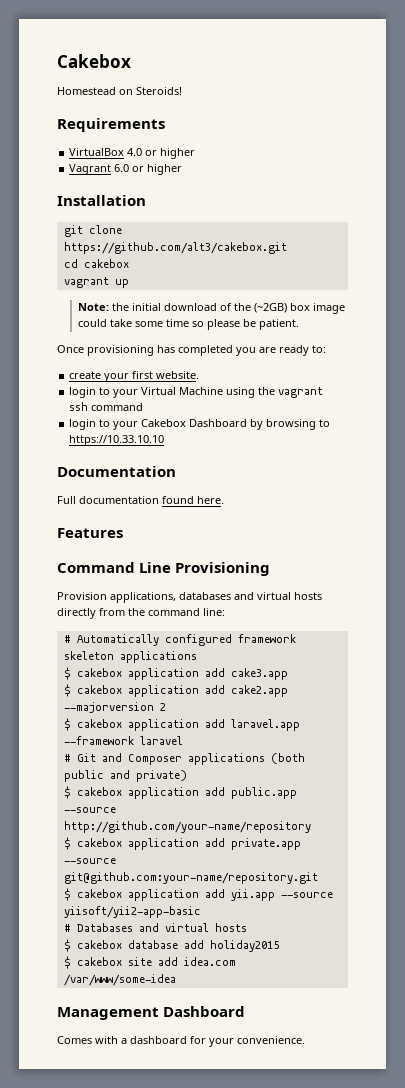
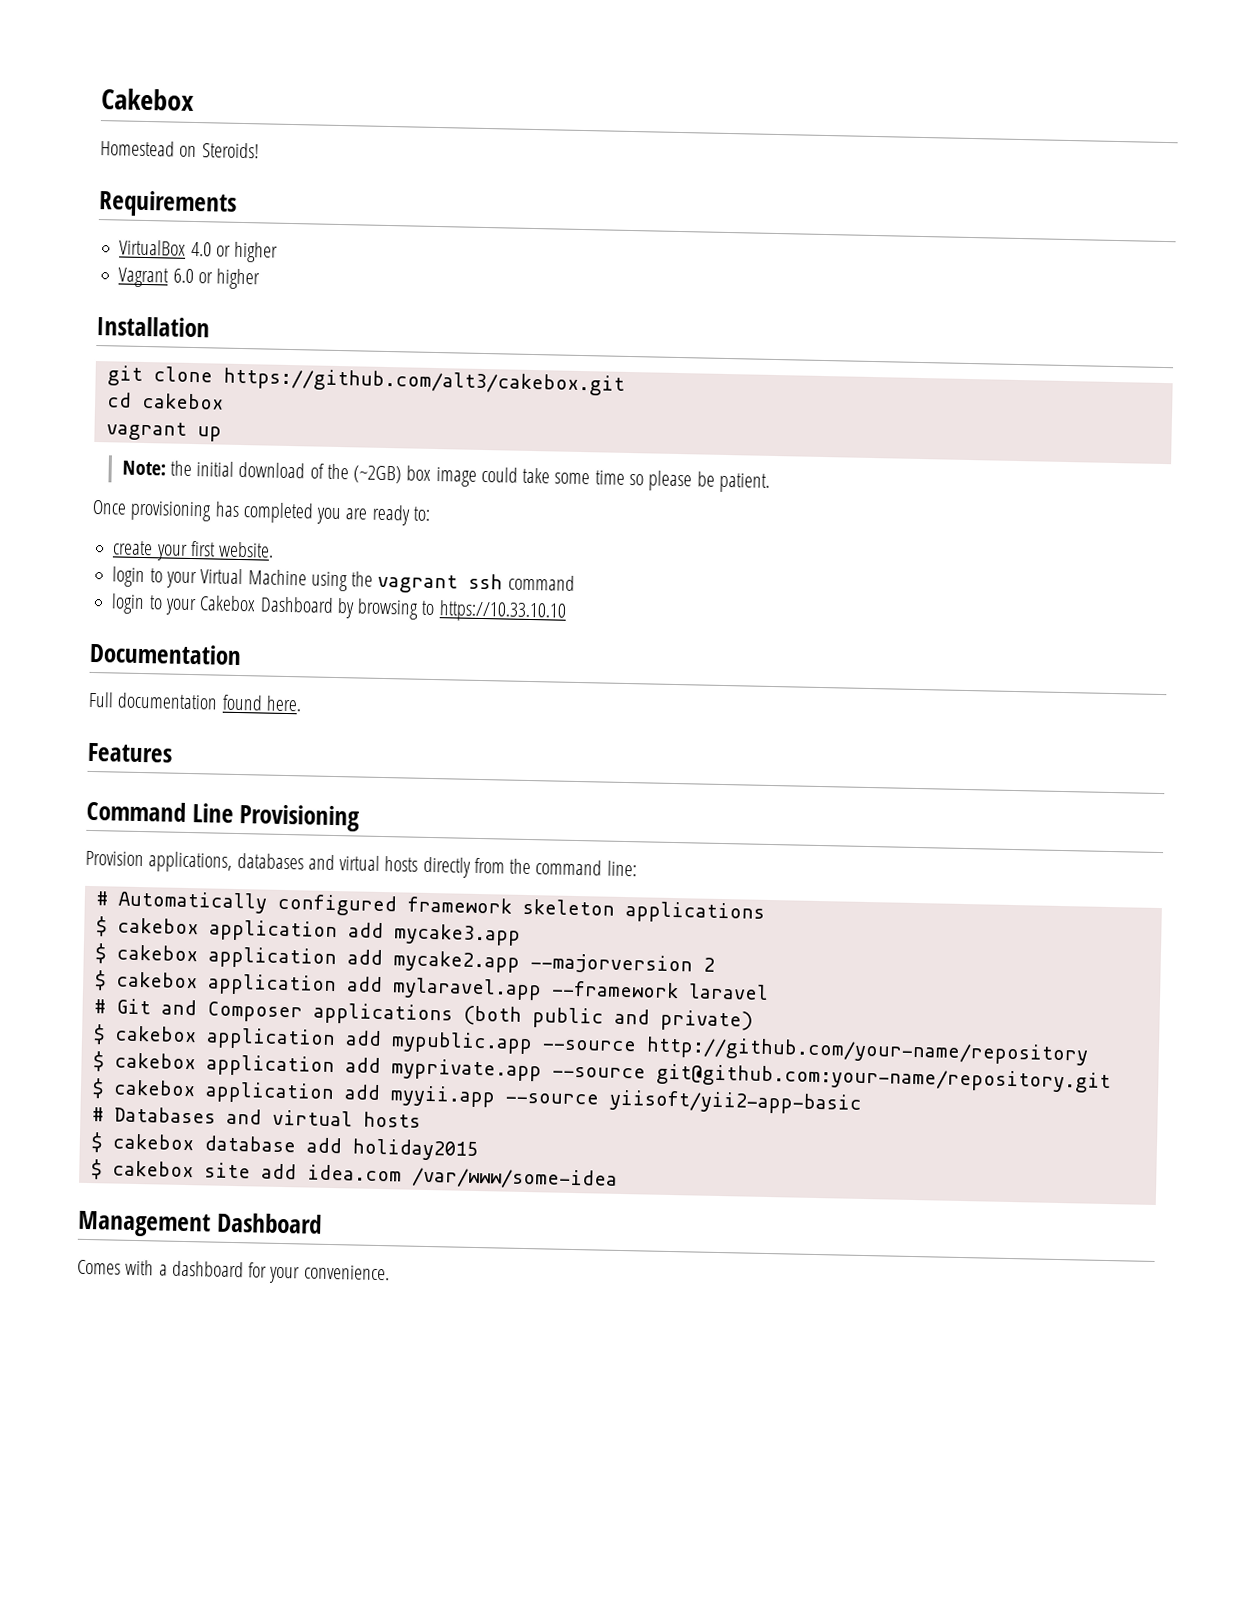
[230,668,288,680] [63,684,288,697] cake3.app // $ cakebox application add cake2.app -> [393,923,521,946] [94,943,520,973] mycake3.app // $ cakebox application add mycake2.app
[230,719,300,731] laravel.app -> [391,977,542,1001] mylaravel.app
[230,787,297,799] public.app -> [390,1031,533,1055] mypublic.app
[230,838,301,850] private.app -> [390,1058,542,1082] myprivate.app
[230,889,275,901] yii.app -> [389,1085,496,1108] myyii.app

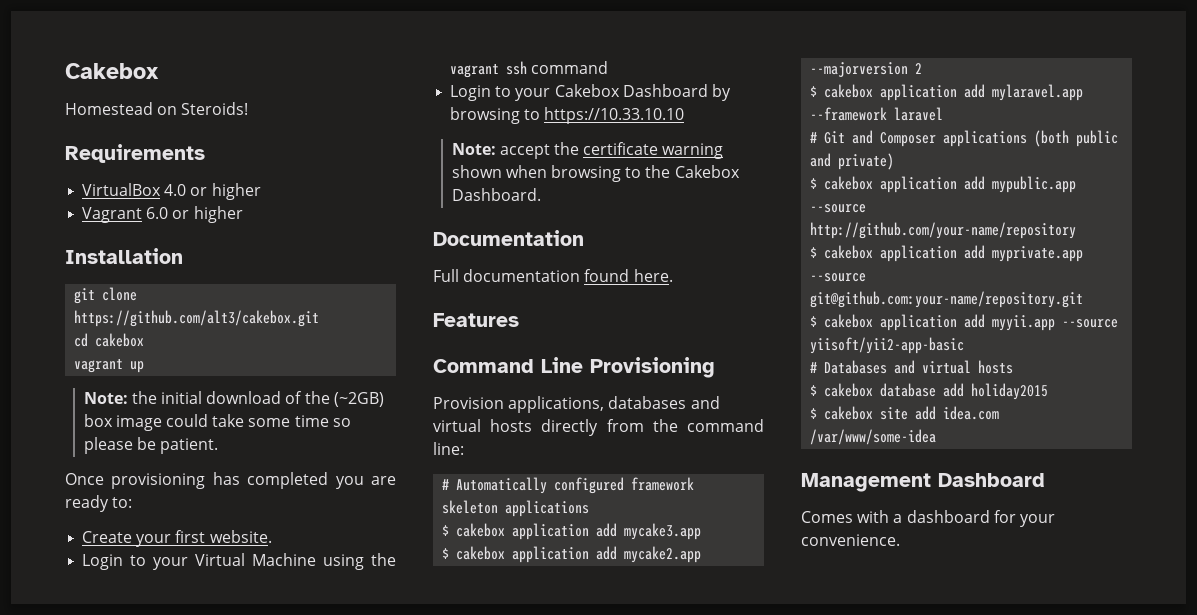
[112,540,154,556] create -> [82,531,133,543] Create
[112,566,146,588] login -> [82,554,124,570] Login
[111,593,146,615] login -> [450,85,492,101] Login
(567, 611) none -> [451,142,724,159] [451,165,740,182] [451,188,541,201] // Note: accept the certificate warning shown when browsing to the Cakebox Dashboard.

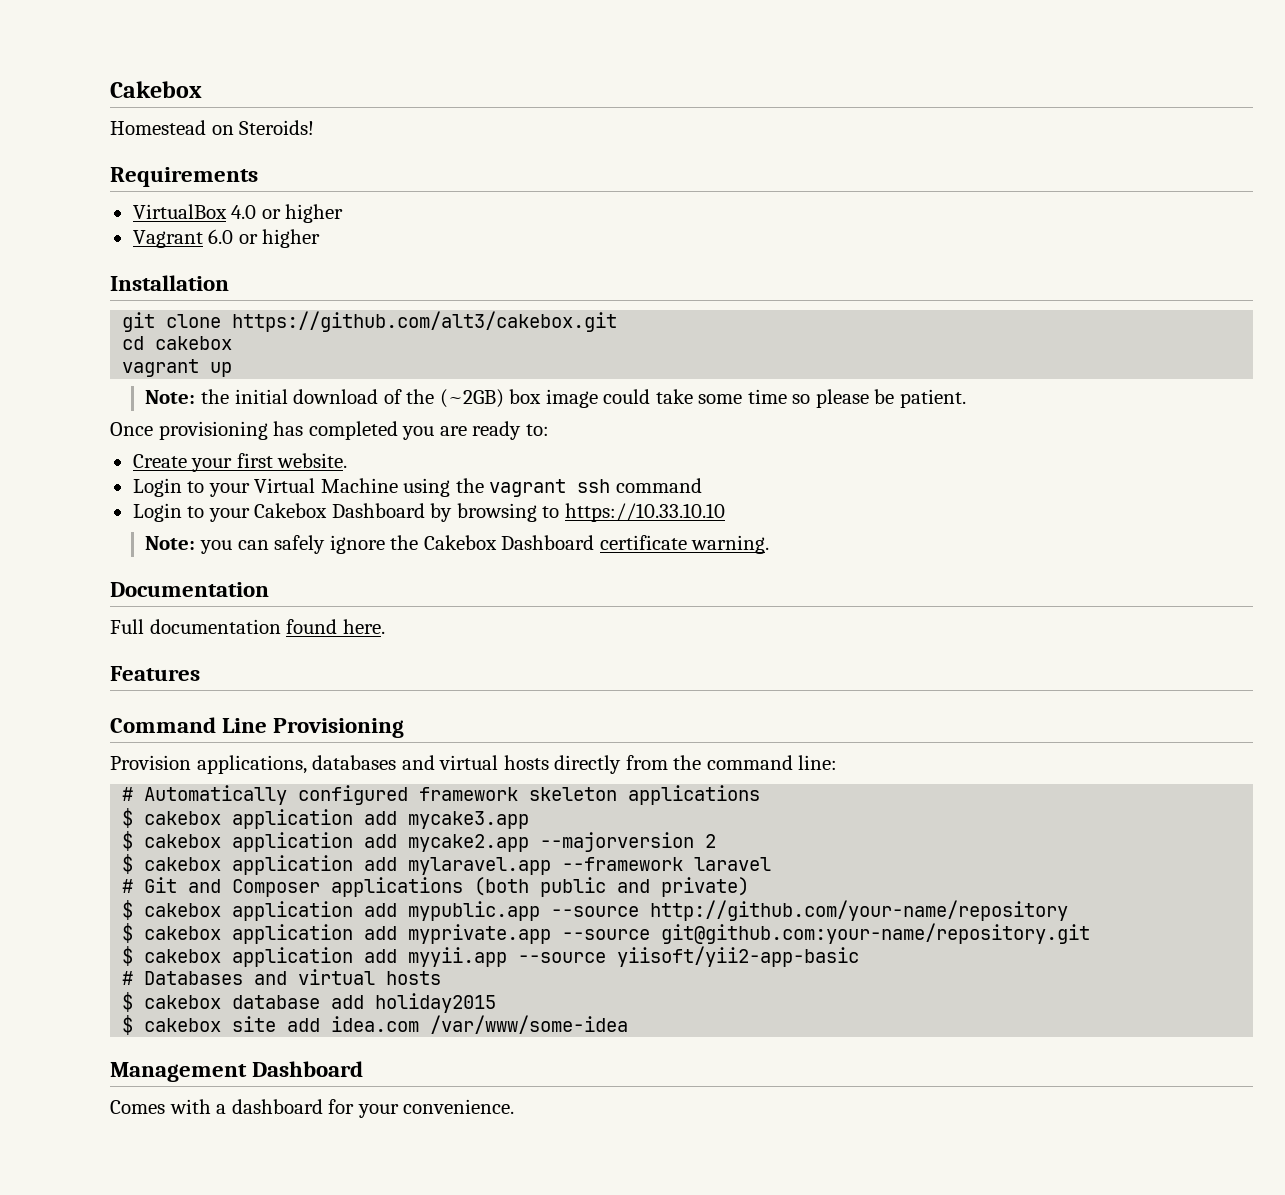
[499,142,724,159] [451,165,740,182] [451,188,541,201] accept the certificate warning shown when browsing to the Cakebox Dashboard. -> [199,535,770,554] you can safely ignore the Cakebox Dashboard certificate warning.

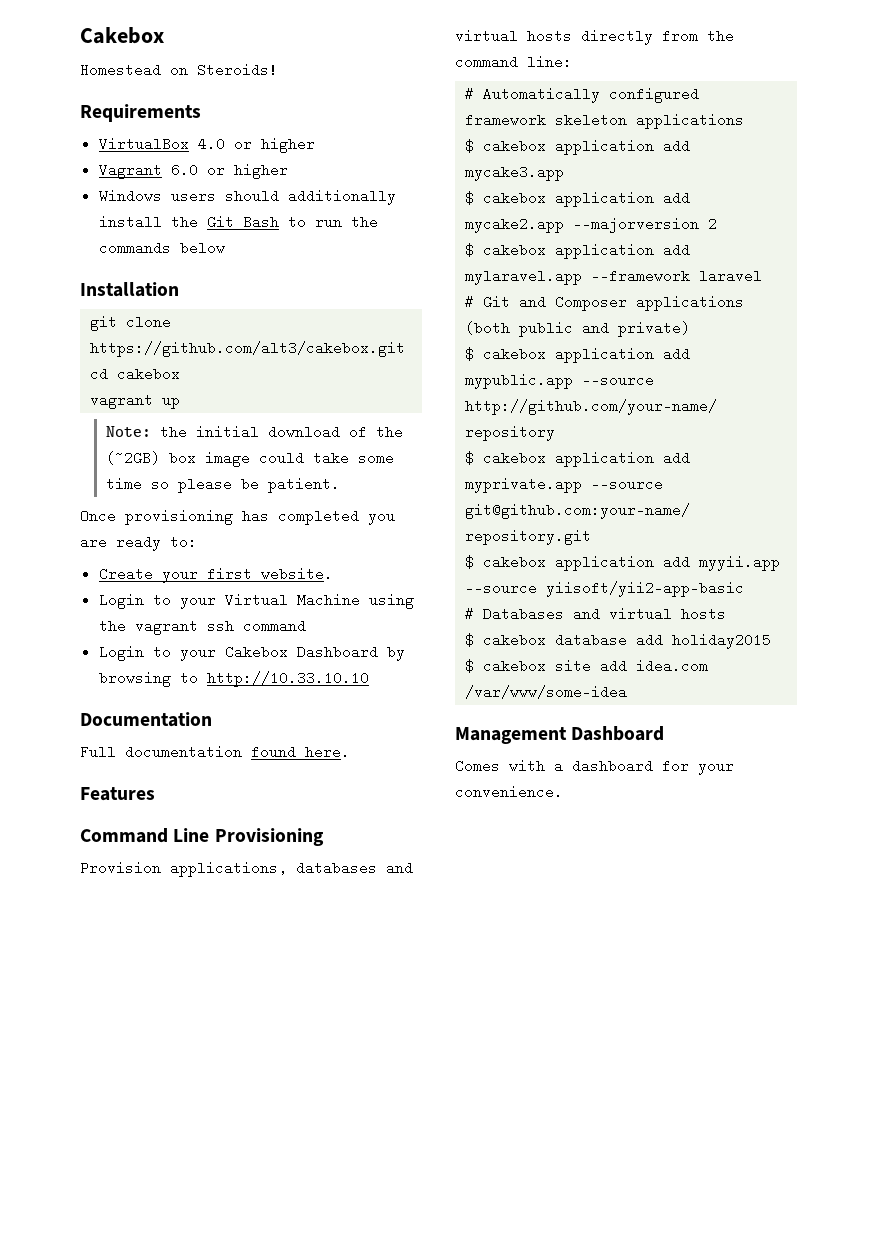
(321, 238) none -> [98,189,396,205] [98,215,378,229] [98,241,225,255] // Windows users should additionally install the Git Bash to run the commands below
[564,503,725,522] [145,535,770,554] https://10.33.10.10 // Note: you can safely ignore the Cakebox Dashboard certificate warning. -> [206,671,369,687] http://10.33.10.10

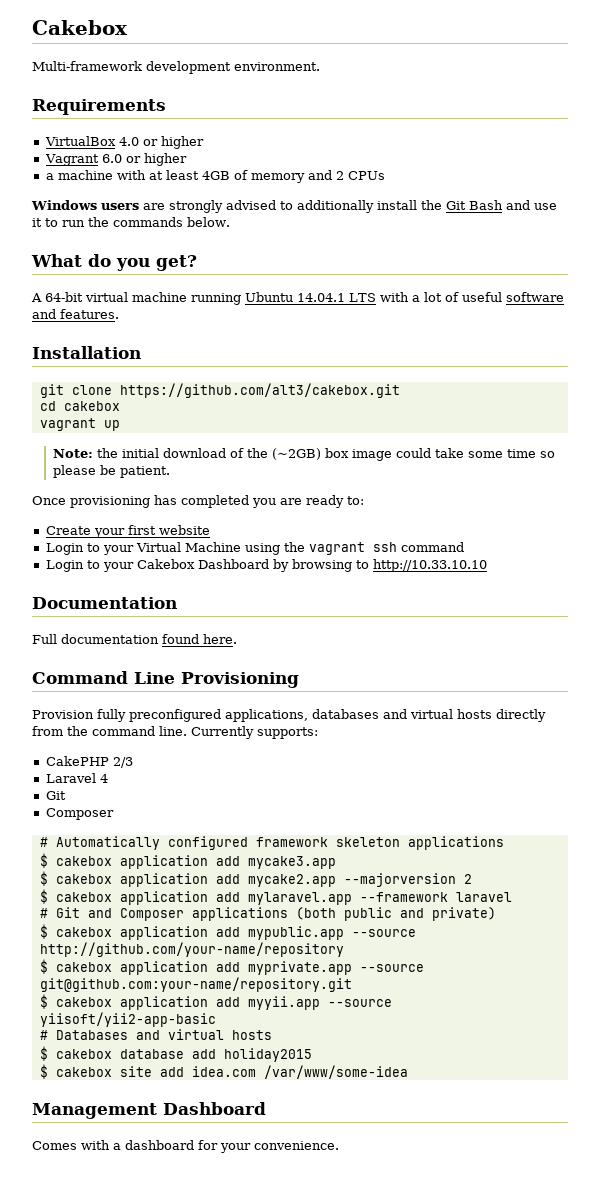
[80,63,278,77] Homestead on Steroids! -> [32,61,320,74] Multi-framework development environment.
[98,189,279,203] Windows users should -> [45,170,385,183] [31,200,293,213] a machine with at least 4GB of memory and 2 CPUs // Windows users are strongly advised to
(279, 222) none -> [506,200,557,210] [32,218,42,227] and use it
[179,241,225,255] below -> [187,217,230,227] [31,254,197,271] [31,292,564,305] [32,309,119,319] below. // What do you get? // A 64-bit virtual machine running Ubuntu 14.04.1 LTS with a lot of useful software and features.
[260,567,333,581] website. -> [158,525,210,535] website
[80,787,155,801] // Features -> (237, 639) none
(161, 868) none -> [97,709,221,722] fully preconfigured
[527,55,572,69] line: -> [159,726,318,739] [45,756,133,768] [45,773,108,783] [45,791,66,800] [45,808,114,820] line. Currently supports: // CakePHP 2/3 // Laravel 4 // Git // Composer

